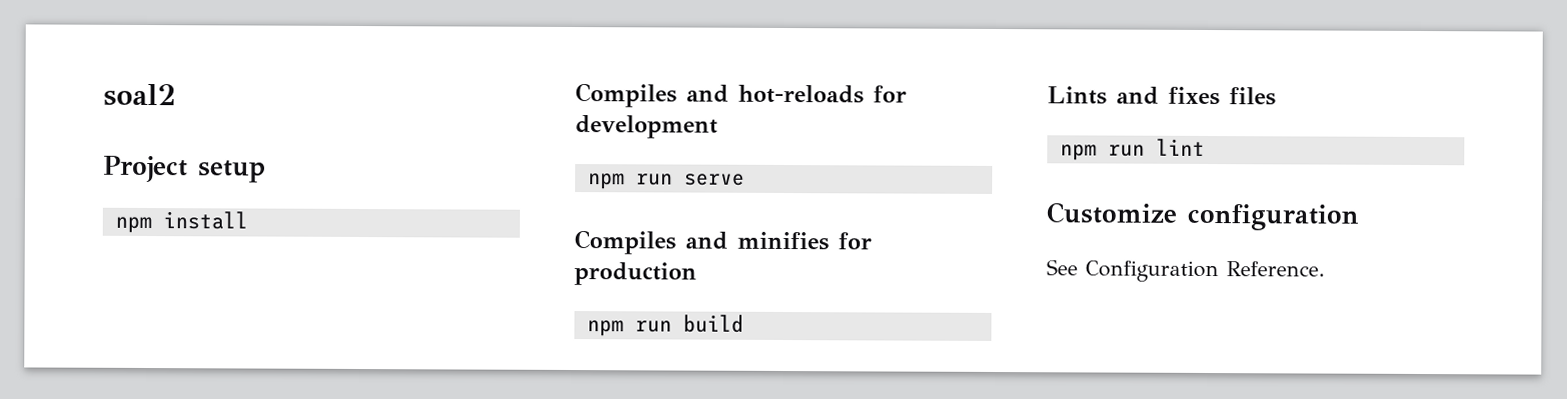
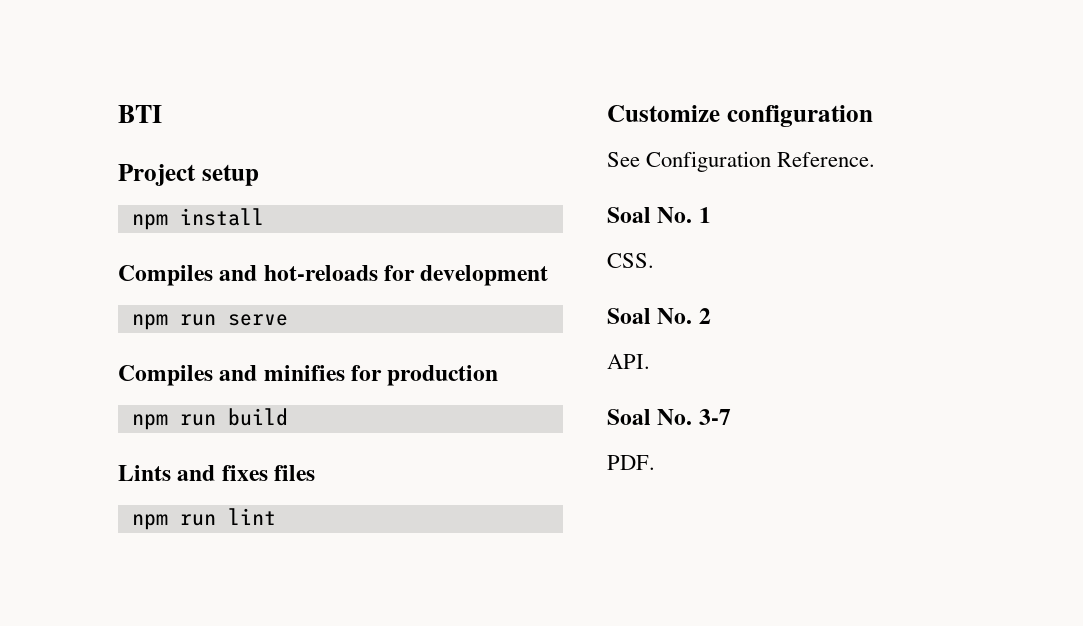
[103,83,176,107] soal2 -> [118,105,162,123] BTI
(1325, 269) none -> [607,207,711,223] [607,253,654,268] [607,308,711,324] [607,354,650,369] [607,409,731,425] [607,455,655,470] // Soal No. 1 // CSS. // Soal No. 2 // API. // Soal No. 3-7 // PDF.

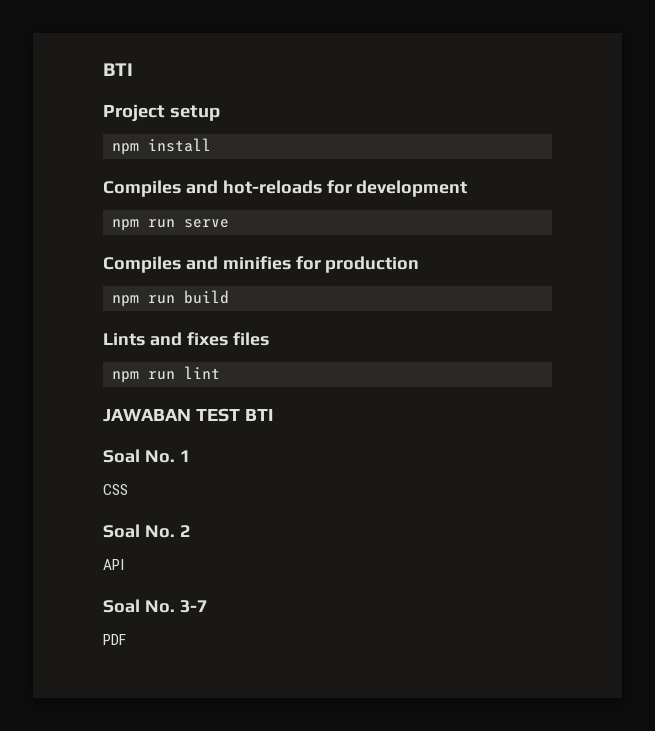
[607,105,873,127] [607,151,876,172] Customize configuration // See Configuration Reference. -> [103,408,273,422] JAWABAN TEST BTI
[607,253,654,268] CSS. -> [103,484,128,495] CSS
[607,354,650,369] API. -> [103,559,124,570] API
[607,455,655,470] PDF. -> [103,634,126,645] PDF

